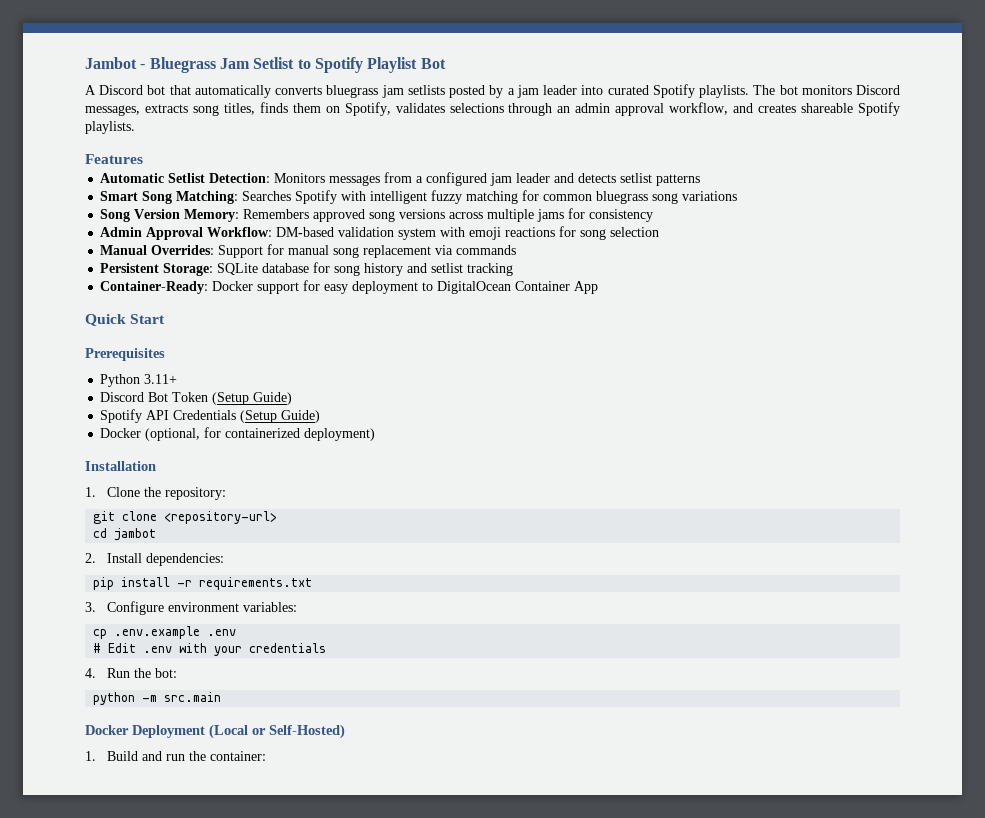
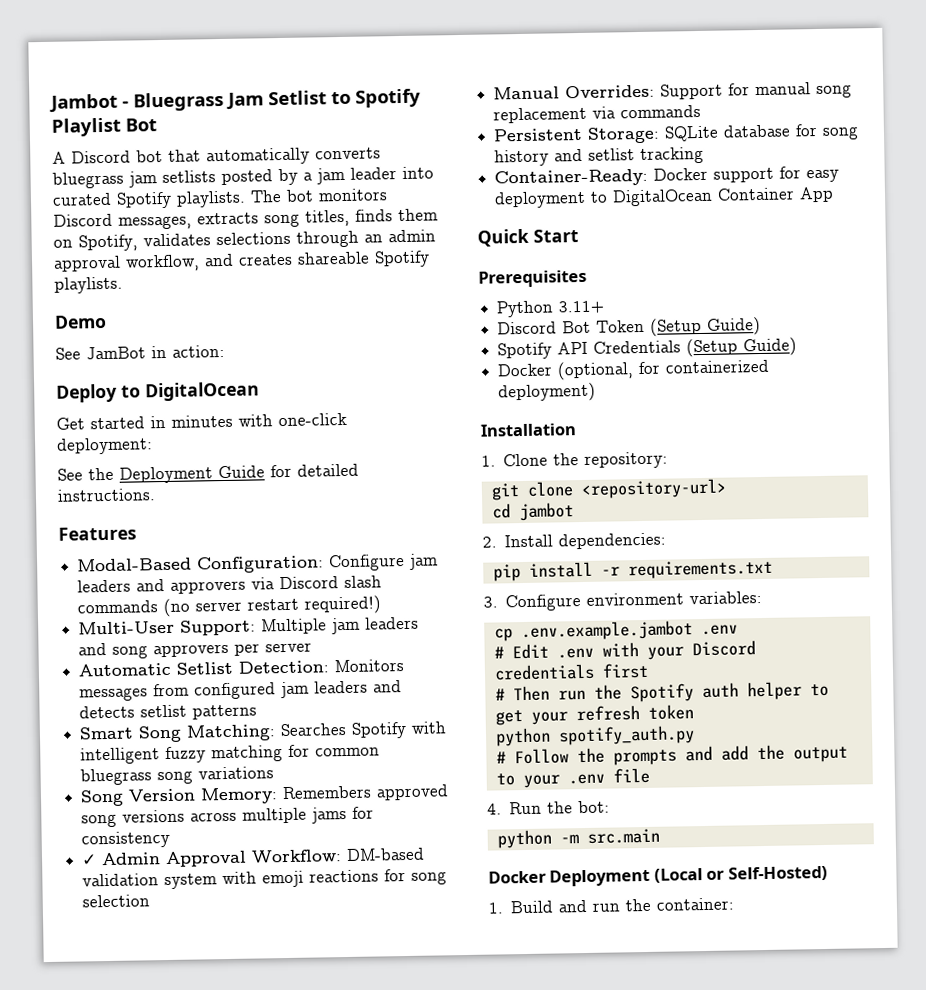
[85,154,143,164] Features -> [54,314,107,329] [55,344,225,360] [56,381,260,403] [56,412,347,430] [57,437,153,455] [57,463,359,484] [57,488,156,502] [58,526,137,541] [77,553,439,574] [77,575,383,594] [77,595,382,618] [78,616,420,636] [78,642,313,659] Demo // See JamBot in action: // Deploy to DigitalOcean // Get started in minutes with one-click deployment: // See the Deployment Guide for detailed instructions. // Features // Modal-Based Configuration: Configure jam leaders and approvers via Discord slash commands (no server restart required!) // Multi-User Support: Multiple jam leaders and song approvers per server
[416,176,424,183] a -> (190, 690) none
[516,173,551,183] leader -> [314,680,369,694] leaders
(654, 215) none -> [81,854,98,866] ✓
[114,626,201,639] .env.example -> [520,620,693,642] .env.example.jambot
(243, 651) none -> [691,640,756,657] Discord
(327, 648) none -> [601,662,649,679] [494,681,829,703] [494,704,694,726] [494,725,695,747] [495,744,848,766] [495,767,650,789] first // # Then run the Spotify auth helper to get your refresh token // python spotify_auth.py // # Follow the prompts and add the output to your .env file

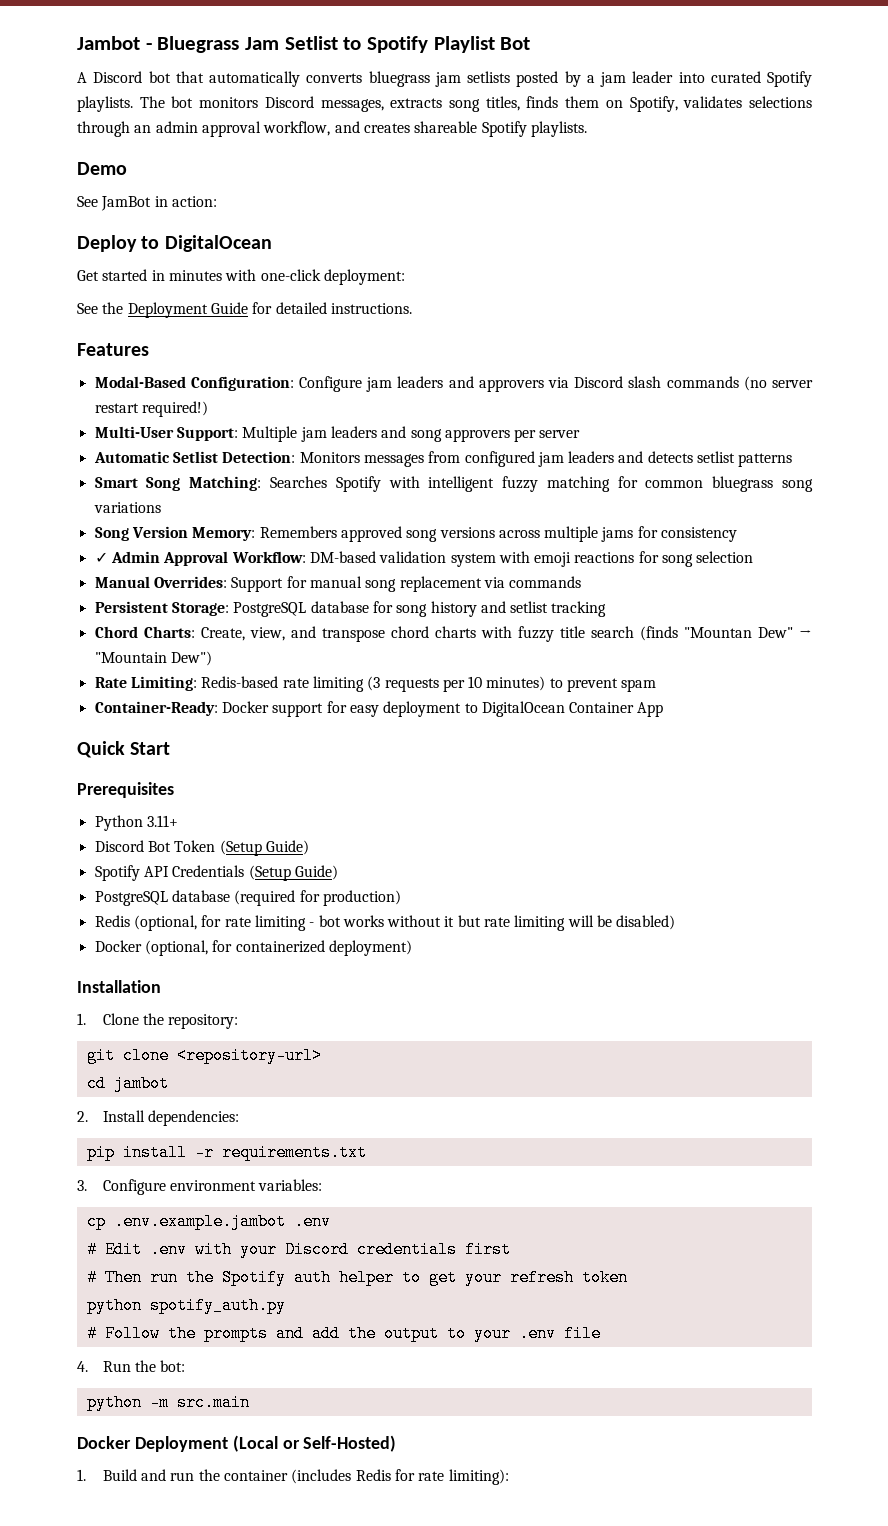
[664,125,720,142] SQLite -> [233,602,307,617] PostgreSQL
(705, 155) none -> [94,626,812,642] [94,651,212,666] [94,676,657,692] // Chord Charts: Create, view, and transpose chord charts with fuzzy title search (finds "Mountan Dew" → "Mountain Dew") // Rate Limiting: Redis-based rate limiting (3 requests per 10 minutes) to prevent spam
(798, 347) none -> [94,890,401,906] [94,915,676,931] // PostgreSQL database (required for production) // Redis (optional, for rate limiting - bot works without it but rate limiting will be disabled)
[656,897,735,911] container: -> [223,1469,509,1485] container (includes Redis for rate limiting):

